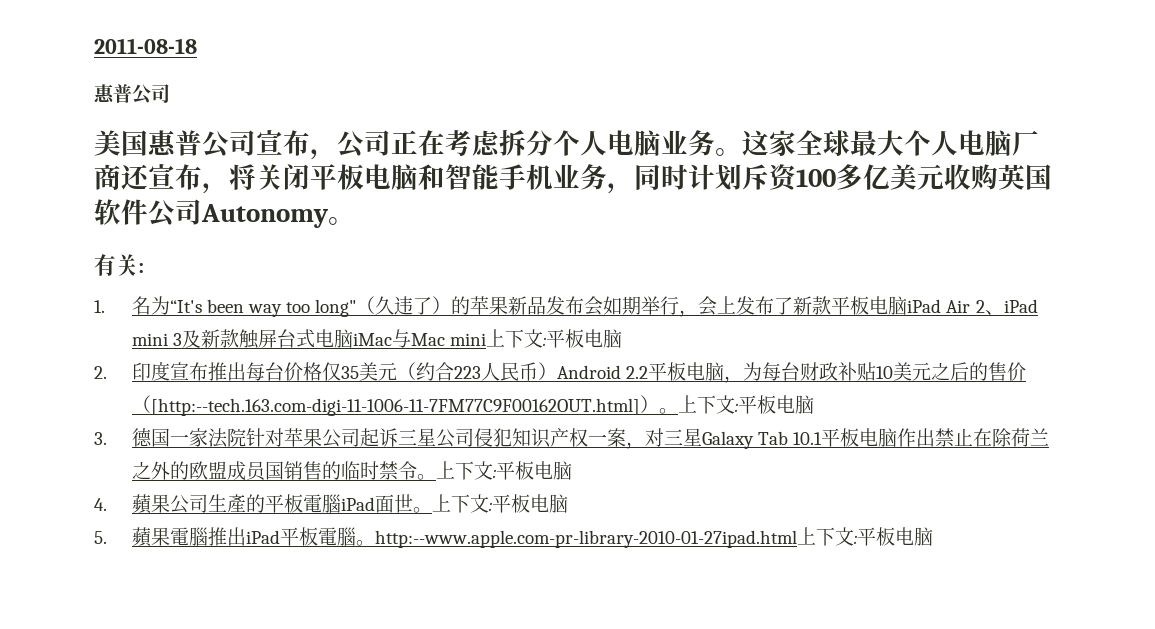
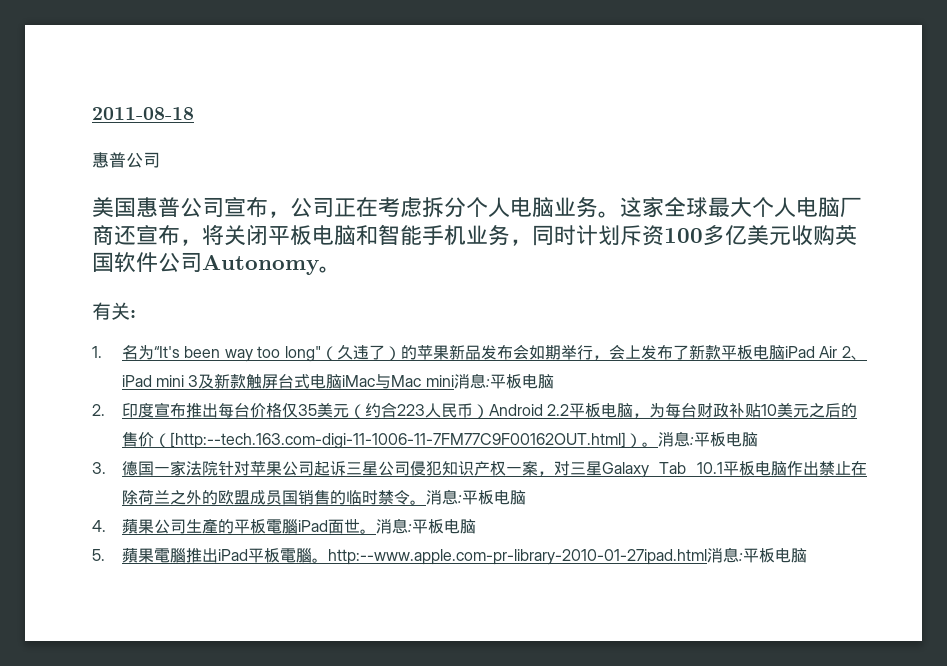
[486,329,544,348] 上下文 -> [453,373,486,389] 消息
[677,395,735,414] 上下文 -> [657,431,690,447] 消息
[435,461,493,480] 上下文 -> [425,489,458,505] 消息
[431,494,489,513] 上下文 -> [375,518,408,534] 消息
[796,527,854,546] 上下文 -> [706,547,739,563] 消息

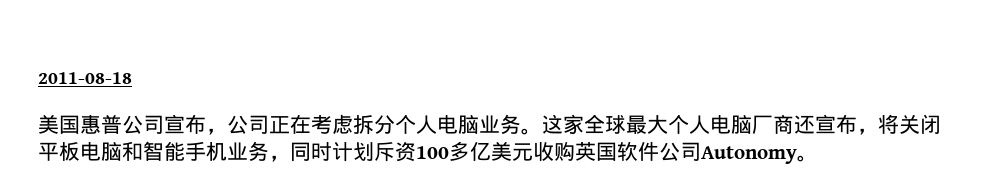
[92,152,160,168] // 惠普公司 -> (132, 78) none
[92,302,136,320] [92,344,868,362] [121,373,554,389] [92,402,858,419] [121,431,758,449] [92,460,867,478] [121,489,526,505] [92,518,476,534] [92,547,807,565] // 有关: // 1.名为“It's been way too long"（久违了）的苹果新品发布会如期举行，会上发布了新款平板电脑iPad Air 2、iPad mini 3及新款触屏台式电脑iMac与Mac mini消息:平板电脑 // 2.印度宣布推出每台价格仅35美元（约合223人民币）Android 2.2平板电脑，为每台财政补贴10美元之后的售价（[http:--tech.163.com-digi-11-1006-11-7FM77C9F00162OUT.html]）。消息:平板电脑 // 3.德国一家法院针对苹果公司起诉三星公司侵犯知识产权一案，对三星Galaxy Tab 10.1平板电脑作出禁止在除荷兰之外的欧盟成员国销售的临时禁令。消息:平板电脑 // 4.蘋果公司生產的平板電腦iPad面世。消息:平板电脑 // 5.蘋果電腦推出iPad平板電腦。http:--www.apple.com-pr-library-2010-01-27ipad.html消息:平板电脑 -> (818, 158) none

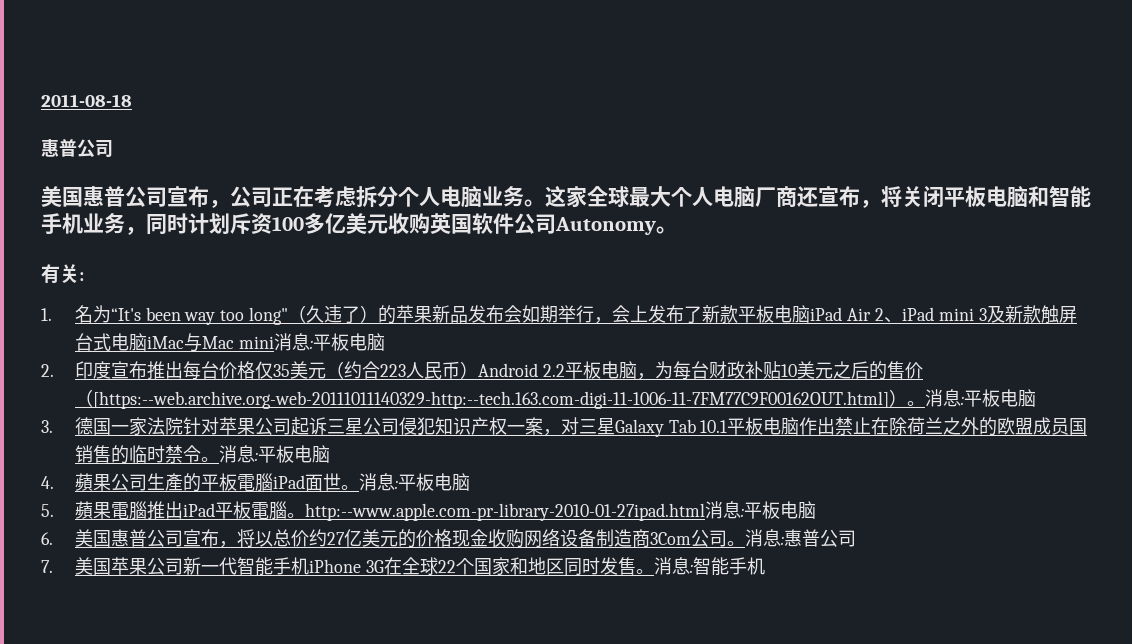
(132, 78) none -> [41,139,113,158] // 惠普公司
(818, 158) none -> [41,264,84,283] [41,305,1077,325] [74,333,385,352] [41,361,923,380] [74,389,1036,409] [41,417,1088,437] [74,445,330,464] [41,473,470,492] [41,501,816,521] [41,529,856,548] [41,557,765,576] // 有关: // 1.名为“It's been way too long"（久违了）的苹果新品发布会如期举行，会上发布了新款平板电脑iPad Air 2、iPad mini 3及新款触屏台式电脑iMac与Mac mini消息:平板电脑 // 2.印度宣布推出每台价格仅35美元（约合223人民币）Android 2.2平板电脑，为每台财政补贴10美元之后的售价（[https:--web.archive.org-web-20111011140329-http:--tech.163.com-digi-11-1006-11-7FM77C9F00162OUT.html]）。消息:平板电脑 // 3.德国一家法院针对苹果公司起诉三星公司侵犯知识产权一案，对三星Galaxy Tab 10.1平板电脑作出禁止在除荷兰之外的欧盟成员国销售的临时禁令。消息:平板电脑 // 4.蘋果公司生產的平板電腦iPad面世。消息:平板电脑 // 5.蘋果電腦推出iPad平板電腦。http:--www.apple.com-pr-library-2010-01-27ipad.html消息:平板电脑 // 6.美国惠普公司宣布，将以总价约27亿美元的价格现金收购网络设备制造商3Com公司。消息:惠普公司 // 7.美国苹果公司新一代智能手机iPhone 3G在全球22个国家和地区同时发售。消息:智能手机

